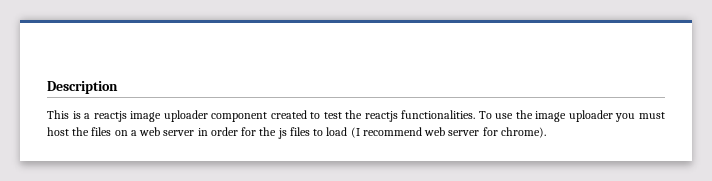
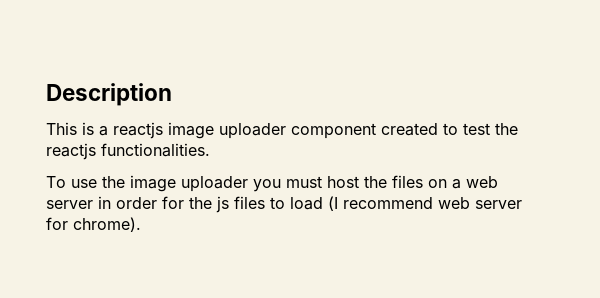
(476, 114) none -> (210, 150) //

